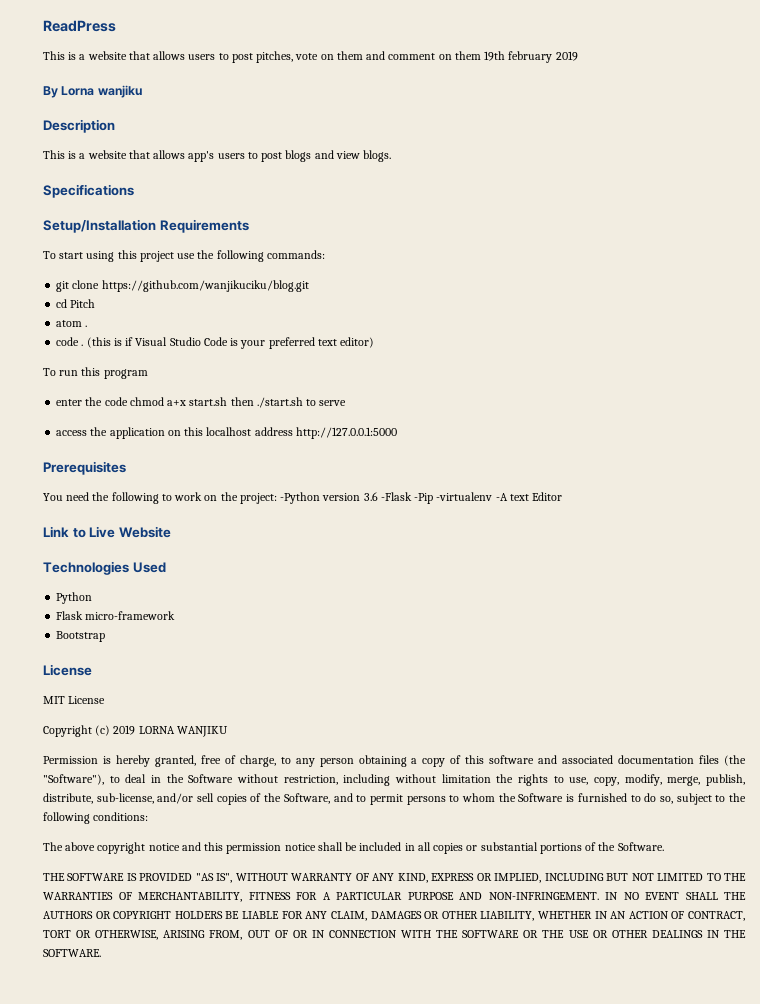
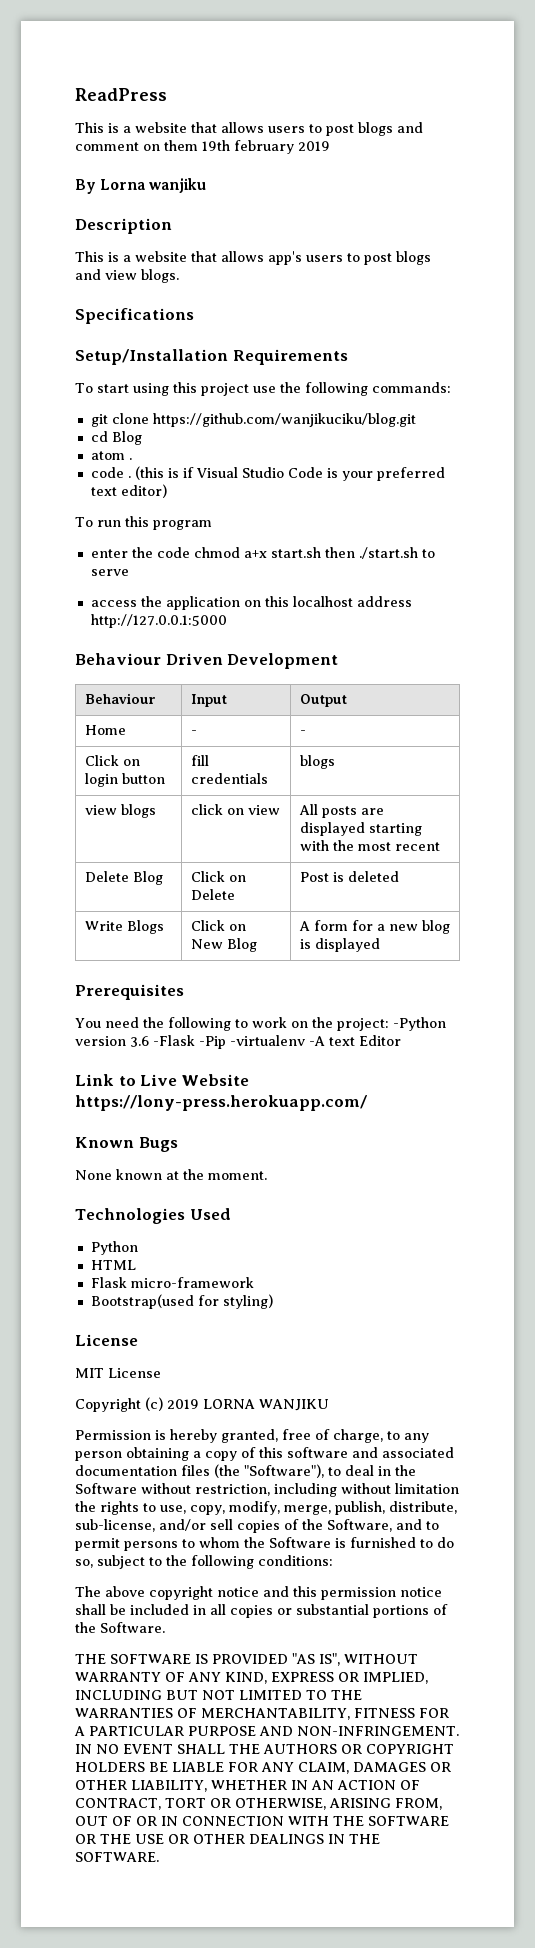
[256,51,363,63] pitches, vote on them -> [358,122,393,136] blogs
[70,299,96,308] Pitch -> [111,431,142,445] Blog
(397, 433) none -> [75,653,339,669] [84,693,156,704] [190,694,227,707] [299,694,347,707] [84,725,126,735] [190,730,197,735] [299,730,306,735] [84,755,140,766] [84,773,165,787] [190,755,209,766] [190,773,268,784] [299,755,335,769] [84,804,156,818] [190,804,280,815] [298,804,384,818] [299,822,422,836] [299,840,440,851] [84,871,163,885] [190,871,246,882] [190,889,235,900] [299,871,399,882] [84,920,164,934] [190,920,246,931] [190,938,257,952] [298,920,450,934] [299,938,380,952] // Behaviour Driven Development // Behaviour | Input | Output // Home | - | - // Click on login button | fill credentials | blogs // view blogs | click on view | All posts are displayed starting with the most recent // Delete Blog | Click on Delete | Post is deleted // Write Blogs | Click on New Blog | A form for a new blog is displayed
(171, 532) none -> [75,1095,367,1111] [75,1137,178,1152] [75,1169,267,1180] https://lony-press.herokuapp.com/ // Known Bugs // None known at the moment.
(93, 598) none -> [90,1260,136,1270] // HTML
[56,631,106,642] Bootstrap -> [90,1294,273,1309] Bootstrap(used for styling)

